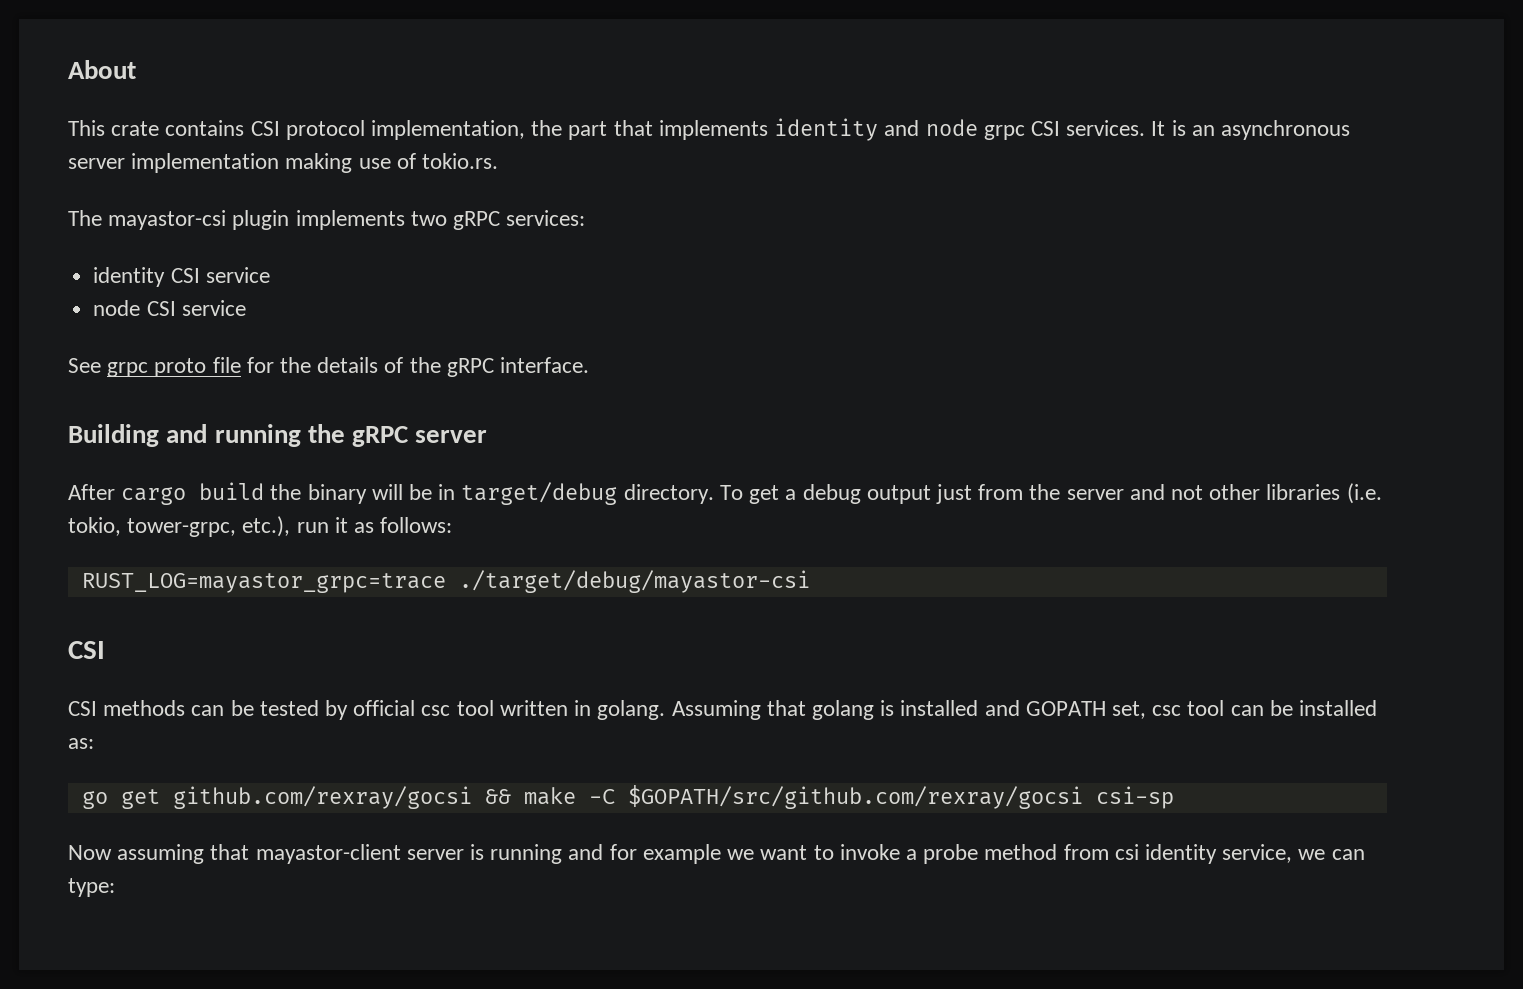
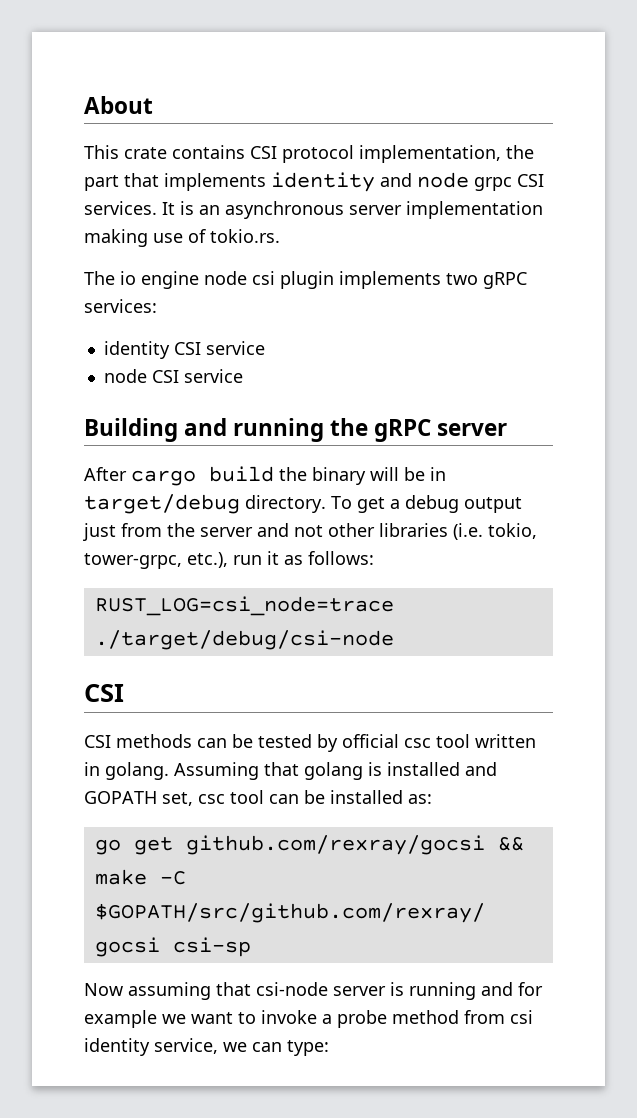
[108,210,227,230] mayastor-csi -> [120,271,275,289] io engine node csi
[68,357,590,377] // See grpc proto file for the details of the gRPC interface. -> (243, 376) none
[81,570,810,593] RUST_LOG=mayastor_grpc=trace ./target/debug/mayastor-csi -> [94,596,394,616] [94,630,394,650] RUST_LOG=csi_node=trace ./target/debug/csi-node
[255,844,401,864] mayastor-client -> [256,982,328,996] csi-node

